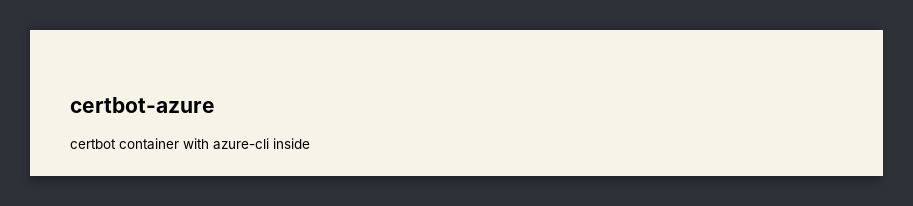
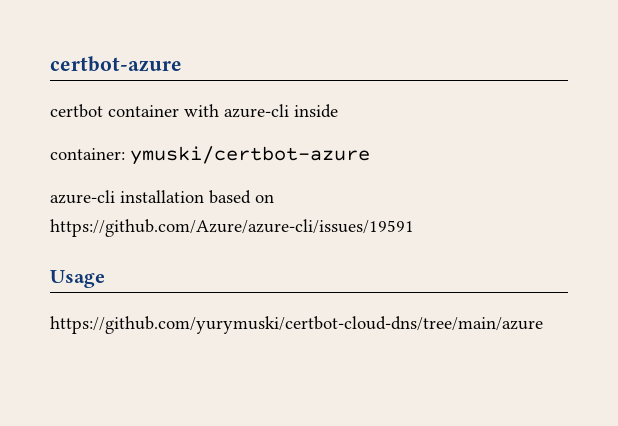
(310, 143) none -> [50,146,370,165] [50,190,274,204] [50,219,414,237] [50,270,105,288] [50,316,543,334] // container: ymuski/certbot-azure // azure-cli installation based on https://github.com/Azure/azure-cli/issues/19591 // Usage // https://github.com/yurymuski/certbot-cloud-dns/tree/main/azure

